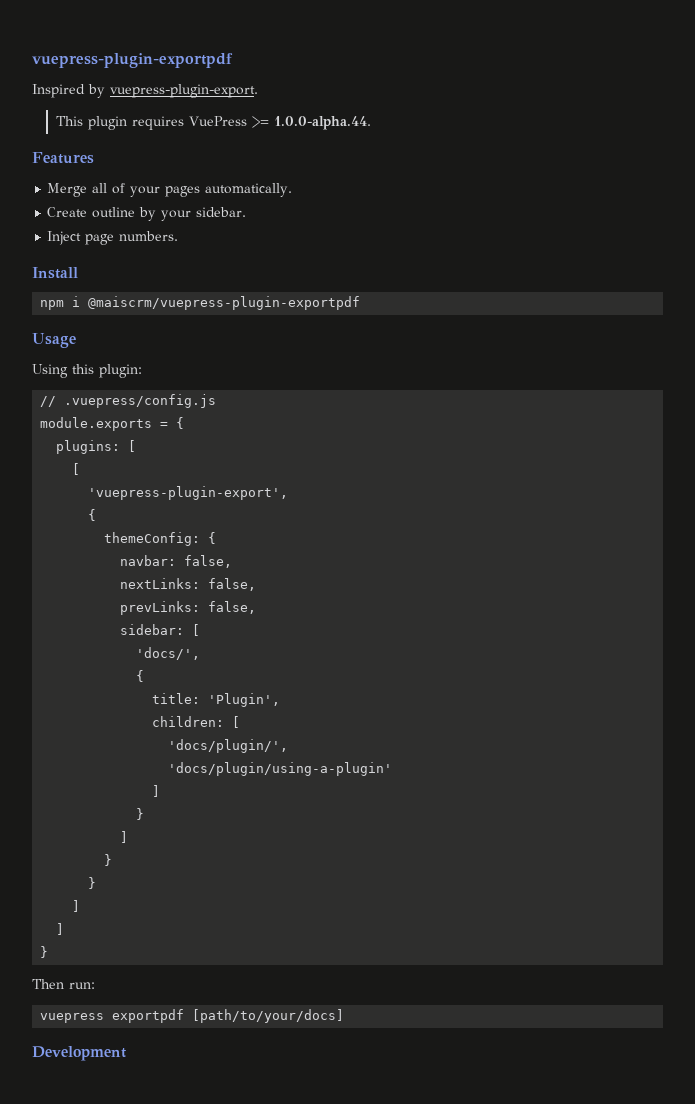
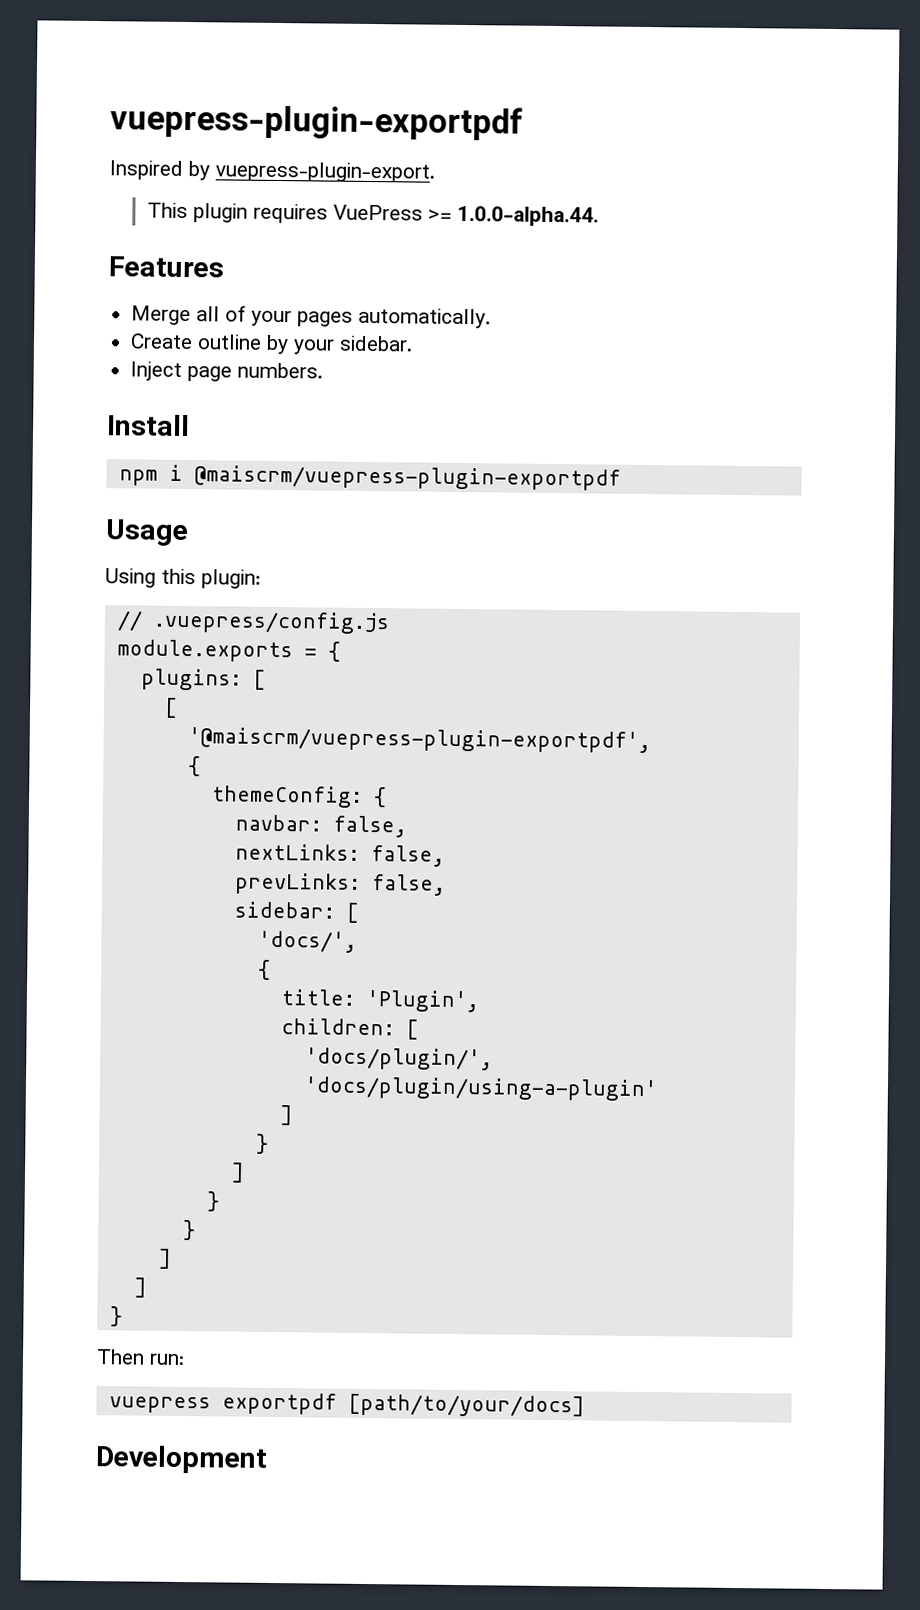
[88,486,289,500] 'vuepress-plugin-export', -> [187,727,651,754] '@maiscrm/vuepress-plugin-exportpdf',

